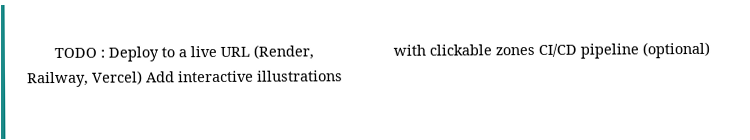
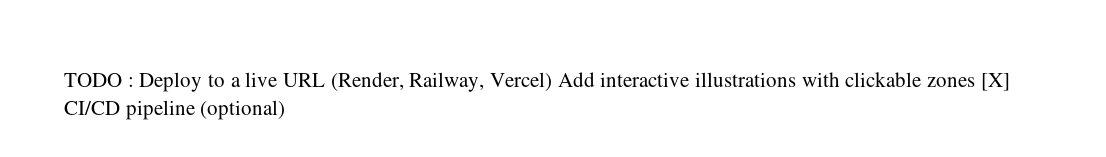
(535, 51) none -> [980,73,1010,91] [X]

